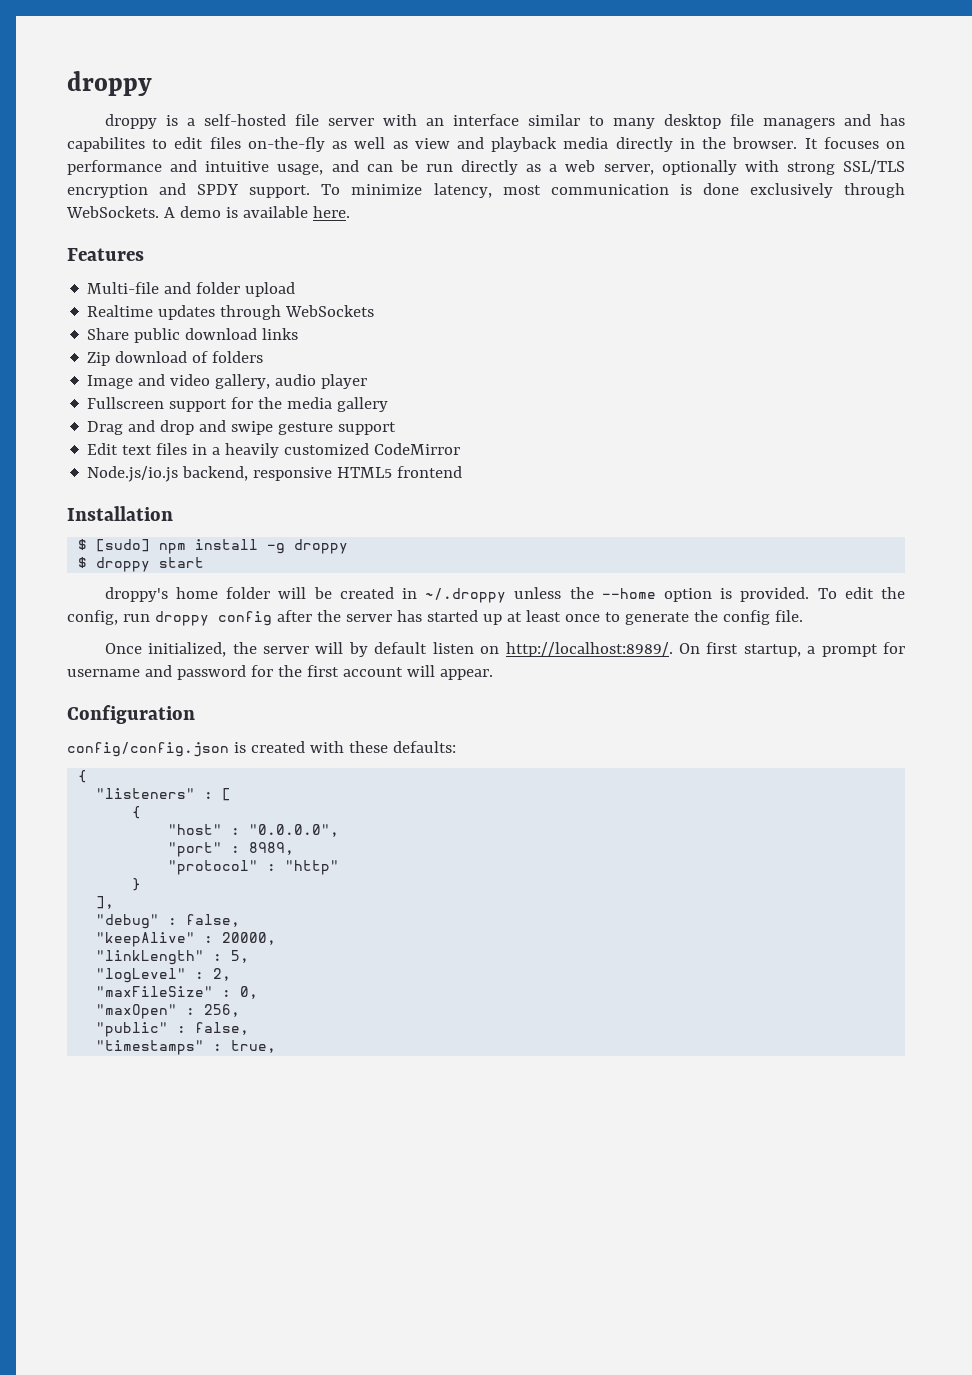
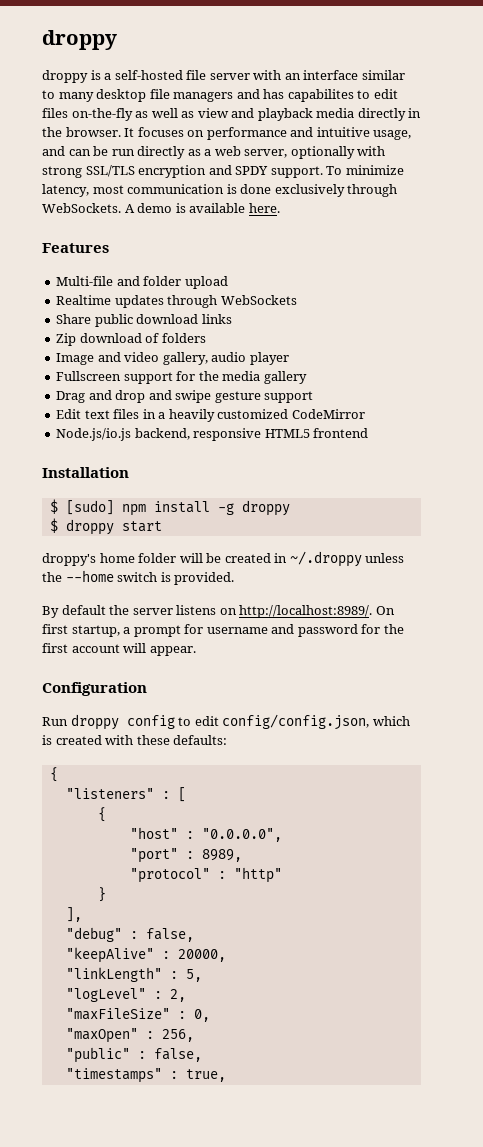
[664,588,713,602] option -> [117,572,158,582] switch
[817,587,905,599] [67,610,803,626] [104,642,474,657] To edit the config, run droppy config after the server has started up at least once to generate the config file. // Once initialized, the server will by default listen -> [42,605,217,618] // By default the server listens
[67,742,229,757] config/config.json -> [42,714,410,730] Run droppy config to edit config/config.json, which

